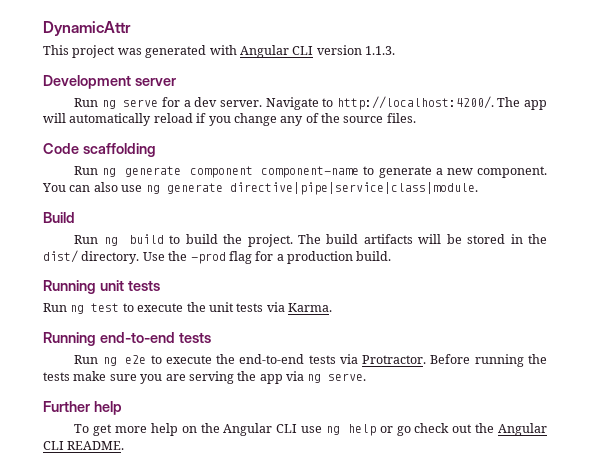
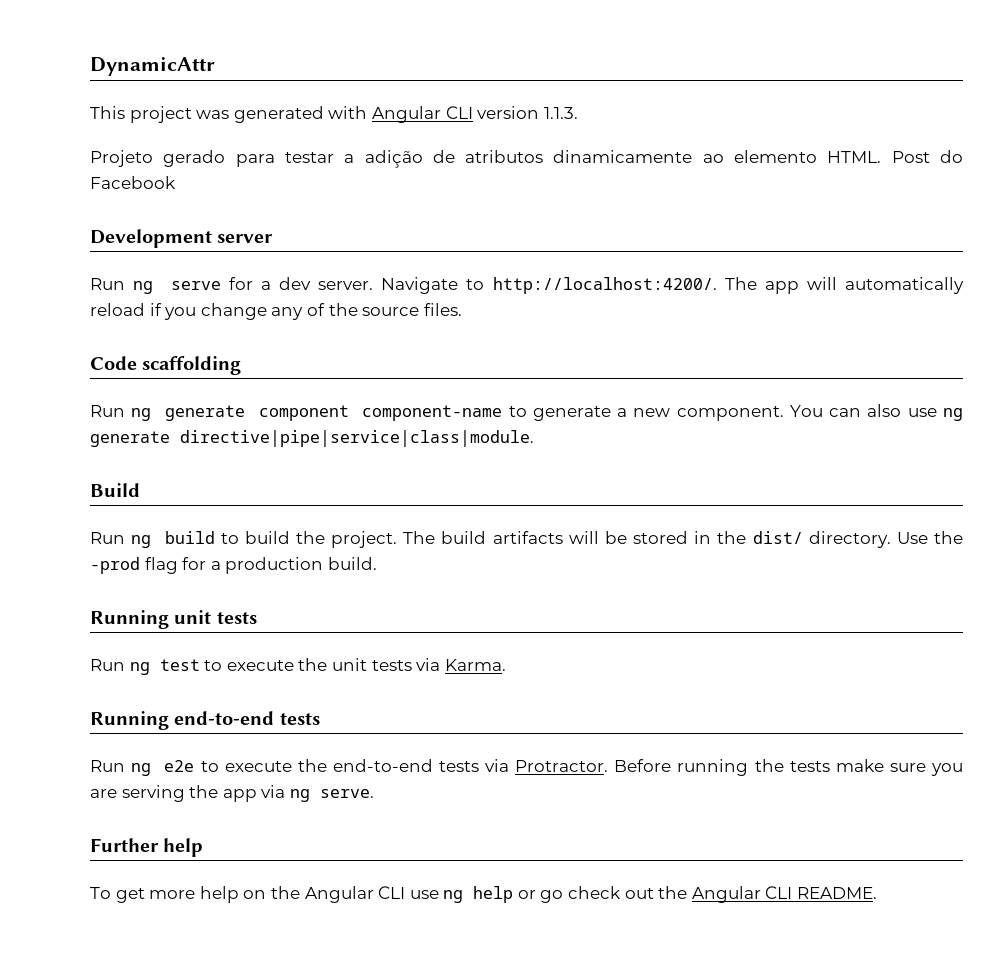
(395, 50) none -> [90,150,963,168] [90,176,176,189] // Projeto gerado para testar a adição de atributos dinamicamente ao elemento HTML. Post do Facebook

